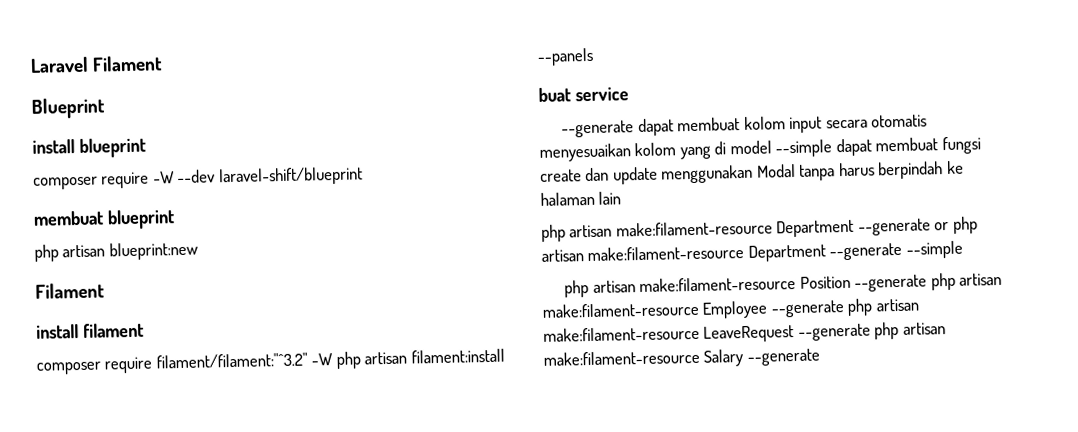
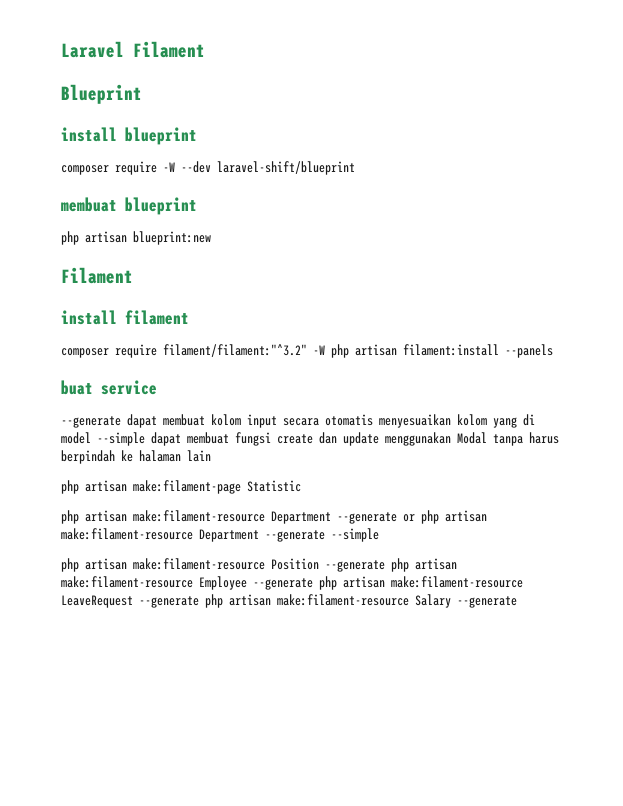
(622, 198) none -> [61,480,301,494] // php artisan make:filament-page Statistic

